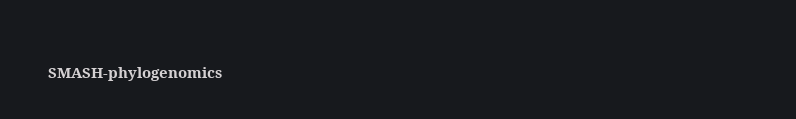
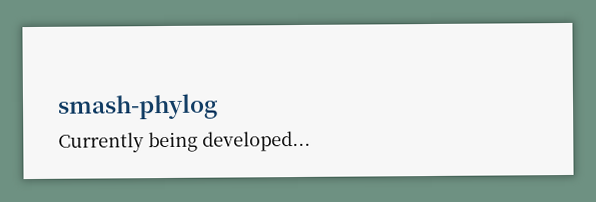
[48,67,222,81] SMASH-phylogenomics -> [57,93,218,120] [58,130,311,153] smash-phylog // Currently being developed...

